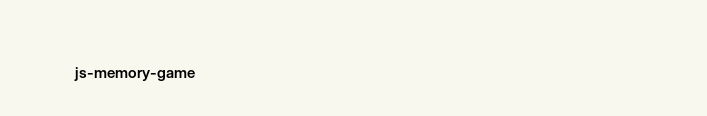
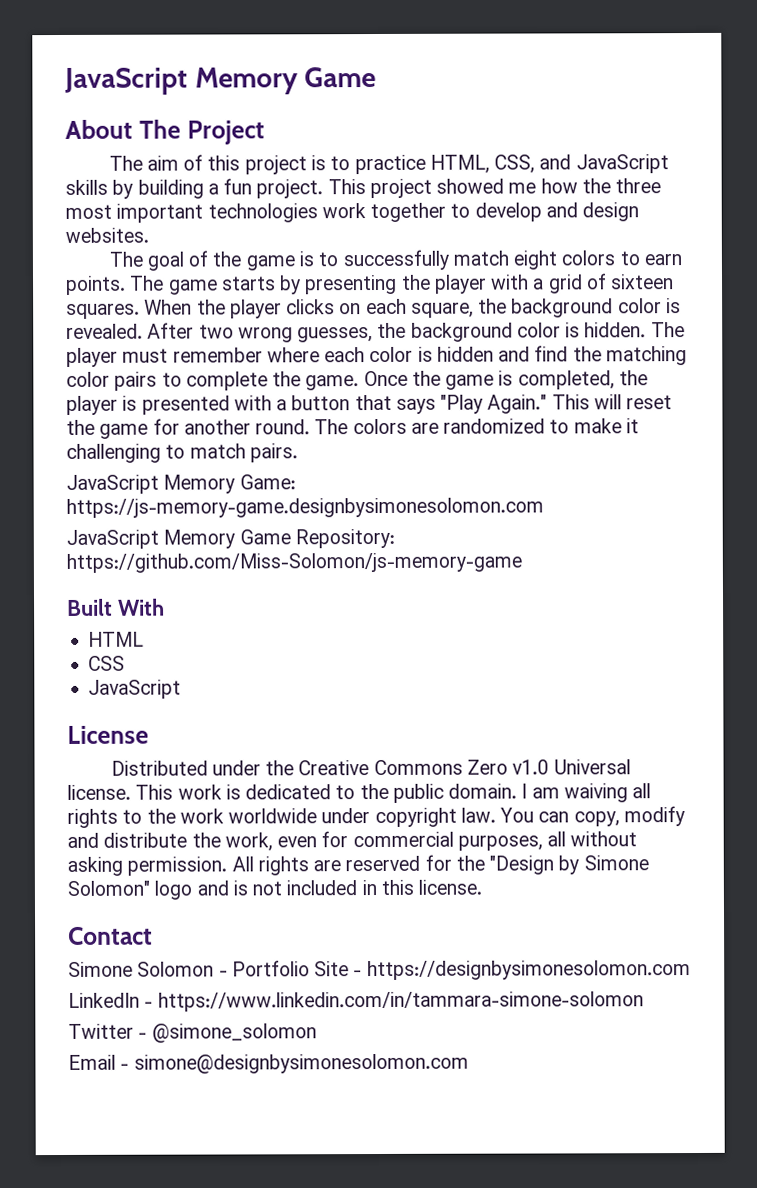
[74,67,195,81] js-memory-game -> [64,67,377,95] [65,119,265,145] [108,154,669,175] [65,178,662,199] [65,202,640,223] [65,227,149,243] [108,249,682,271] [65,273,675,295] [66,298,681,319] [66,322,685,343] [66,345,687,367] [66,370,648,391] [66,394,673,415] [66,418,639,439] [66,443,298,463] [66,474,296,494] [66,497,544,518] [66,528,395,549] [66,552,522,573] [67,598,165,616] [88,631,145,647] [88,655,126,671] [88,679,182,699] [67,725,149,744] [110,759,631,776] [67,783,652,803] [67,806,685,828] [67,831,638,852] [67,854,649,876] [67,879,483,900] [68,926,153,945] [68,960,691,981] [68,991,644,1012] [68,1023,317,1043] [68,1053,469,1074] JavaScript Memory Game // About The Project // The aim of this project is to practice HTML, CSS, and JavaScript skills by building a fun project. This project showed me how the three most important technologies work together to develop and design websites. // The goal of the game is to successfully match eight colors to earn points. The game starts by presenting the player with a grid of sixteen squares. When the player clicks on each square, the background color is revealed. After two wrong guesses, the background color is hidden. The player must remember where each color is hidden and find the matching color pairs to complete the game. Once the game is completed, the player is presented with a button that says "Play Again." This will reset the game for another round. The colors are randomized to make it challenging to match pairs. // JavaScript Memory Game: https://js-memory-game.designbysimonesolomon.com // JavaScript Memory Game Repository: https://github.com/Miss-Solomon/js-memory-game // Built With // HTML // CSS // JavaScript // License // Distributed under the Creative Commons Zero v1.0 Universal license. This work is dedicated to the public domain. I am waiving all rights to the work worldwide under copyright law. You can copy, modify and distribute the work, even for commercial purposes, all without asking permission. All rights are reserved for the "Design by Simone Solomon" logo and is not included in this license. // Contact // Simone Solomon - Portfolio Site - https://designbysimonesolomon.com // LinkedIn - https://www.linkedin.com/in/tammara-simone-solomon // Twitter - @simone_solomon // Email - simone@designbysimonesolomon.com

